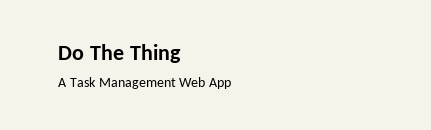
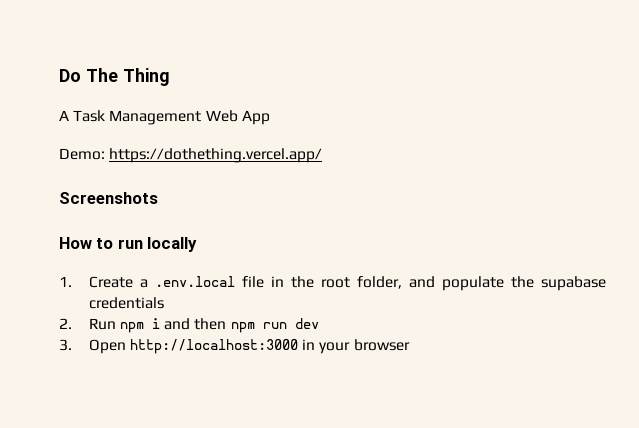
(232, 83) none -> [59,148,323,163] [59,192,158,204] [59,237,198,252] [59,276,607,291] [88,297,164,309] [59,318,319,333] [59,339,410,354] // Demo: https://dothething.vercel.app/ // Screenshots // How to run locally // 1. Create a .env.local file in the root folder, and populate the supabase credentials // 2. Run npm i and then npm run dev // 3. Open http://localhost:3000 in your browser

